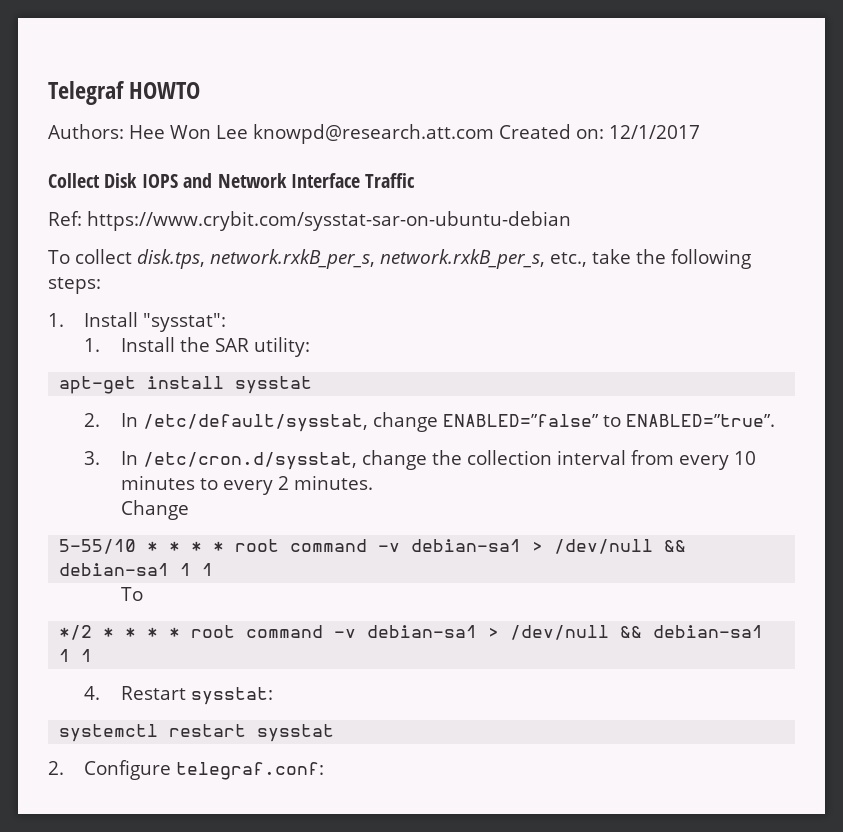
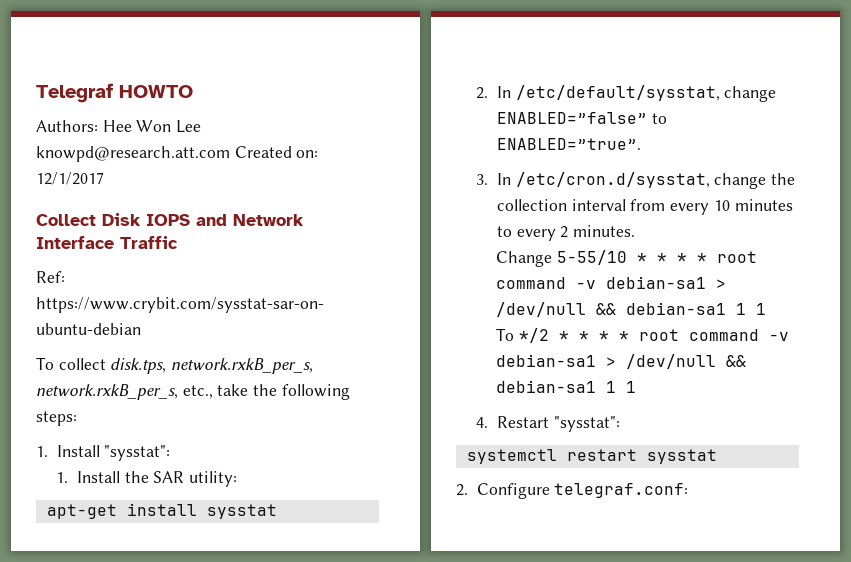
(189, 510) // -> (553, 259) none
(143, 594) // -> (515, 334) none
[190,687,273,705] sysstat: -> [553,416,620,432] "sysstat":

